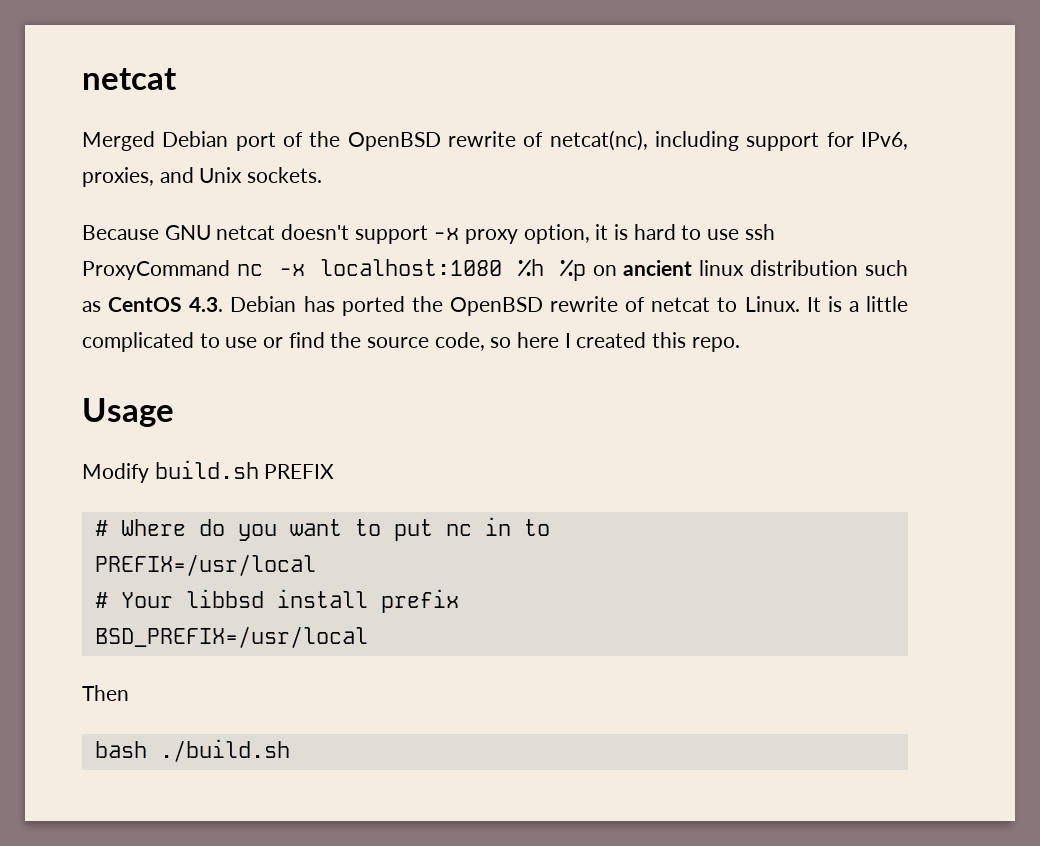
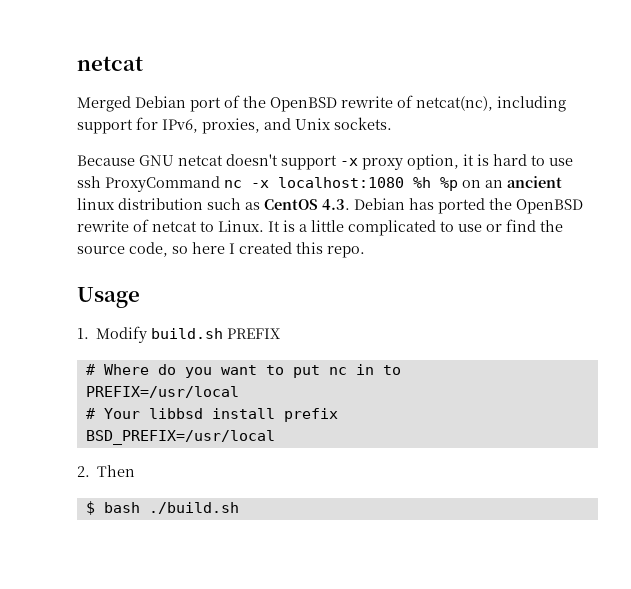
(617, 270) none -> [485,180,503,188] an
(174, 412) none -> [77,328,89,339] 1.
(368, 637) none -> [77,466,90,477] 2.
(129, 693) none -> [85,501,95,515] $

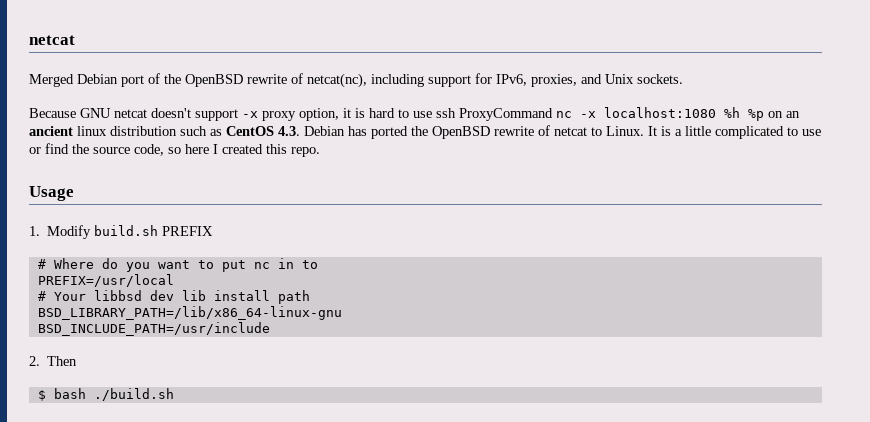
[211,408,338,422] [85,430,275,445] install prefix // BSD_PREFIX=/usr/local -> [149,290,310,304] [37,306,342,320] [37,322,270,336] dev lib install path // BSD_LIBRARY_PATH=/lib/x86_64-linux-gnu // BSD_INCLUDE_PATH=/usr/include

